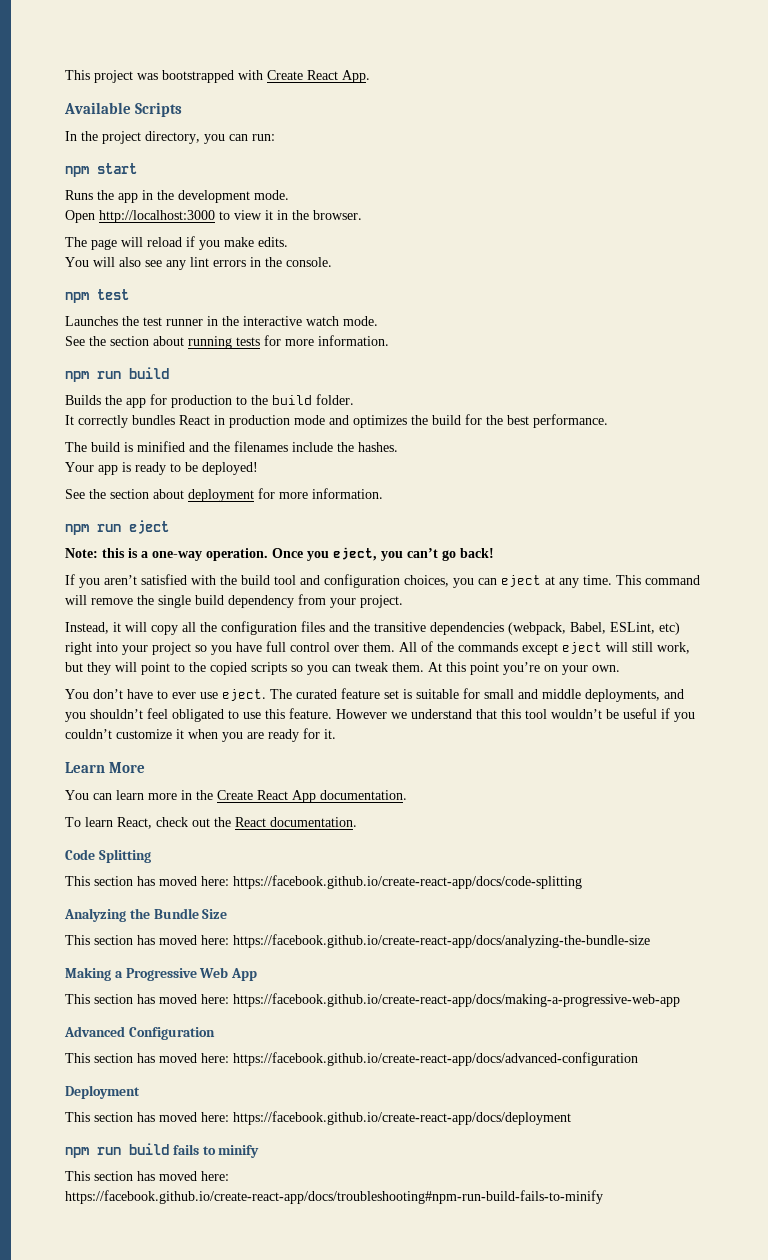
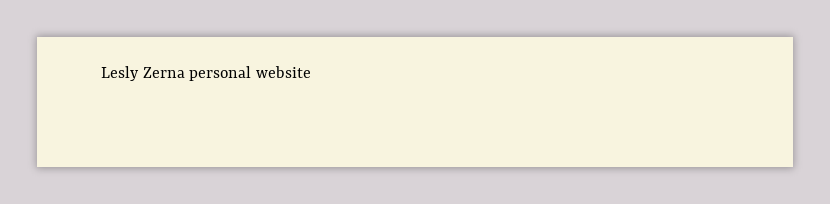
[65,70,370,83] [64,102,183,117] [65,131,275,144] [65,163,137,177] [65,190,289,203] [65,210,362,223] [65,236,288,250] [65,257,332,270] [65,289,129,303] [65,316,378,326] [65,335,389,349] [65,367,169,382] [65,394,354,408] [65,414,608,428] [65,441,398,452] [65,462,258,475] [65,488,383,502] [65,520,169,535] [65,547,494,561] [65,574,700,588] [65,594,403,608] [65,621,680,635] [65,641,690,655] [65,662,620,675] [65,688,684,702] [65,708,695,722] [65,728,336,742] [65,762,146,773] [65,790,407,803] [65,817,357,829] [65,849,151,863] [65,875,582,889] [64,908,228,922] [65,934,650,948] [65,967,258,981] [65,993,680,1007] [64,1026,215,1040] [65,1052,638,1066] [65,1085,140,1099] [65,1111,571,1125] [65,1143,260,1158] [65,1171,229,1181] [65,1190,603,1204] This project was bootstrapped with Create React App. // Available Scripts // In the project directory, you can run: // npm start // Runs the app in the development mode. // Open http://localhost:3000 to view it in the browser. // The page will reload if you make edits. // You will also see any lint errors in the console. // npm test // Launches the test runner in the interactive watch mode. // See the section about running tests for more information. // npm run build // Builds the app for production to the build folder. // It correctly bundles React in production mode and optimizes the build for the best performance. // The build is minified and the filenames include the hashes. // Your app is ready to be deployed! // See the section about deployment for more information. // npm run eject // Note: this is a one-way operation. Once you eject, you can’t go back! // If you aren’t satisfied with the build tool and configuration choices, you can eject at any time. This command will remove the single build dependency from your project. // Instead, it will copy all the configuration files and the transitive dependencies (webpack, Babel, ESLint, etc) right into your project so you have full control over them. All of the commands except eject will still work, but they will point to the copied scripts so you can tweak them. At this point you’re on your own. // You don’t have to ever use eject. The curated feature set is suitable for small and middle deployments, and you shouldn’t feel obligated to use this feature. However we understand that this tool wouldn’t be useful if you couldn’t customize it when you are ready for it. // Learn More // You can learn more in the Create React App documentation. // To learn React, check out the React documentation. // Code Splitting // This section has moved here: https://facebook.github.io/create-react-app/docs/code-splitting // Analyzing the Bundle Size // This section has moved here: https://facebook.github.io/create-react-app/docs/analyzing-the-bundle-size // Making a Progressive Web App // This section has moved here: https://facebook.github.io/create-react-app/docs/making-a-progressive-web-app // Advanced Configuration // This section has moved here: https://facebook.github.io/create-react-app/docs/advanced-configuration // Deployment // This section has moved here: https://facebook.github.io/create-react-app/docs/deployment // npm run build fails to minify // This section has moved here: https://facebook.github.io/create-react-app/docs/troubleshooting#npm-run-build-fails-to-minify -> [101,66,312,81] Lesly Zerna personal website

